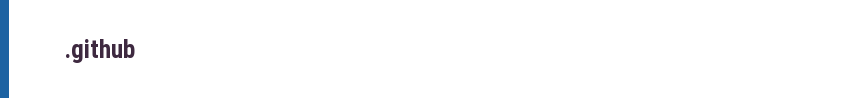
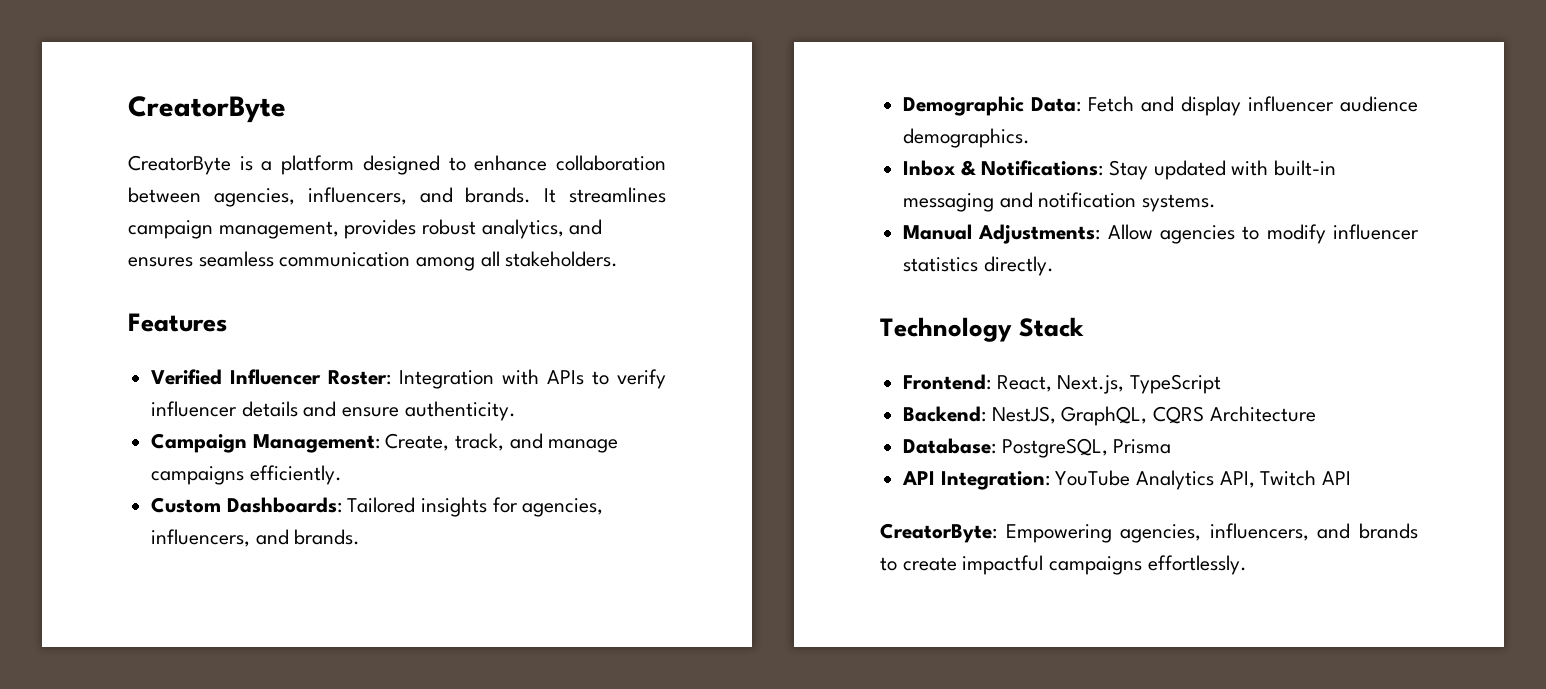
[64,39,135,63] .github -> [128,96,286,123] [128,155,666,175] [128,187,666,207] [128,219,603,239] [128,251,619,271] [128,313,227,332] [151,369,666,389] [151,401,516,421] [151,433,619,453] [151,465,342,485] [151,497,604,517] [151,529,361,547] [903,96,1418,116] [903,128,1031,148] [903,160,1337,180] [903,192,1217,212] [903,224,1419,244] [903,256,1054,276] [880,317,1085,342] [903,374,1222,394] [903,406,1316,426] [903,438,1172,458] [902,470,1352,490] [880,523,1418,543] [880,555,1247,575] CreatorByte // CreatorByte is a platform designed to enhance collaboration between agencies, influencers, and brands. It streamlines campaign management, provides robust analytics, and ensures seamless communication among all stakeholders. // Features // Verified Influencer Roster: Integration with APIs to verify influencer details and ensure authenticity. // Campaign Management: Create, track, and manage campaigns efficiently. // Custom Dashboards: Tailored insights for agencies, influencers, and brands. // Demographic Data: Fetch and display influencer audience demographics. // Inbox & Notifications: Stay updated with built-in messaging and notification systems. // Manual Adjustments: Allow agencies to modify influencer statistics directly. // Technology Stack // Frontend: React, Next.js, TypeScript // Backend: NestJS, GraphQL, CQRS Architecture // Database: PostgreSQL, Prisma // API Integration: YouTube Analytics API, Twitch API // CreatorByte: Empowering agencies, influencers, and brands to create impactful campaigns effortlessly.

